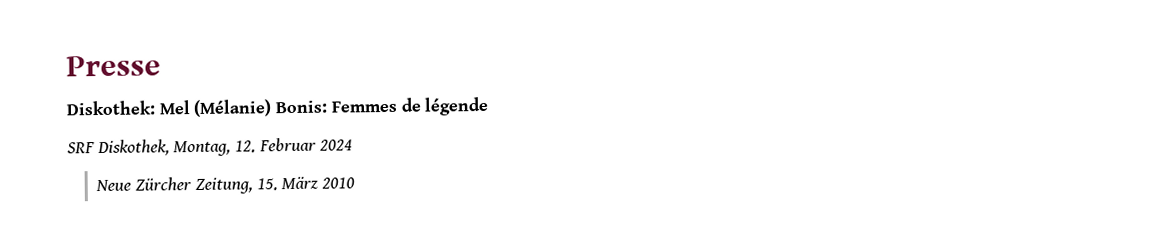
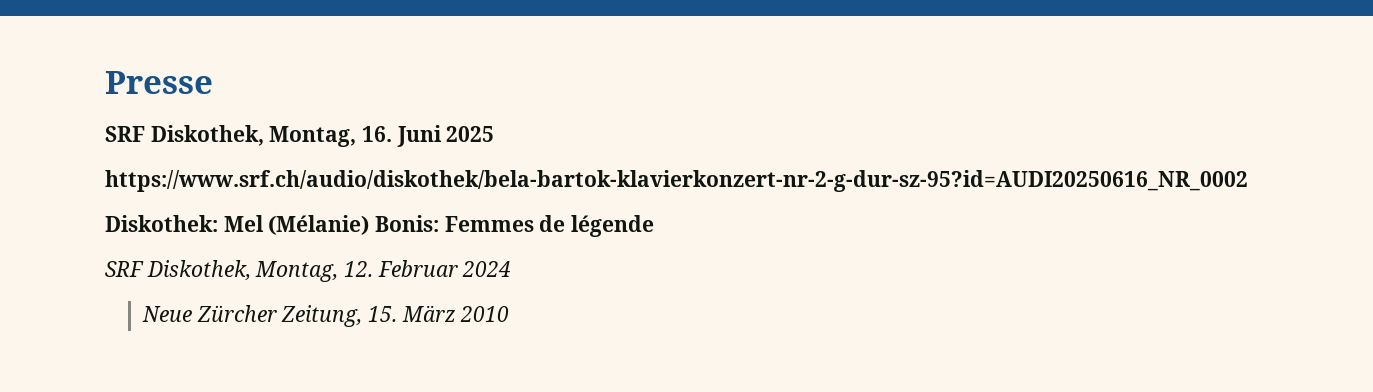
(161, 66) none -> [105,125,495,147] [105,170,1248,192] // SRF Diskothek, Montag, 16. Juni 2025 // https://www.srf.ch/audio/diskothek/bela-bartok-klavierkonzert-nr-2-g-dur-sz-95?id=AUDI20250616_NR_0002

